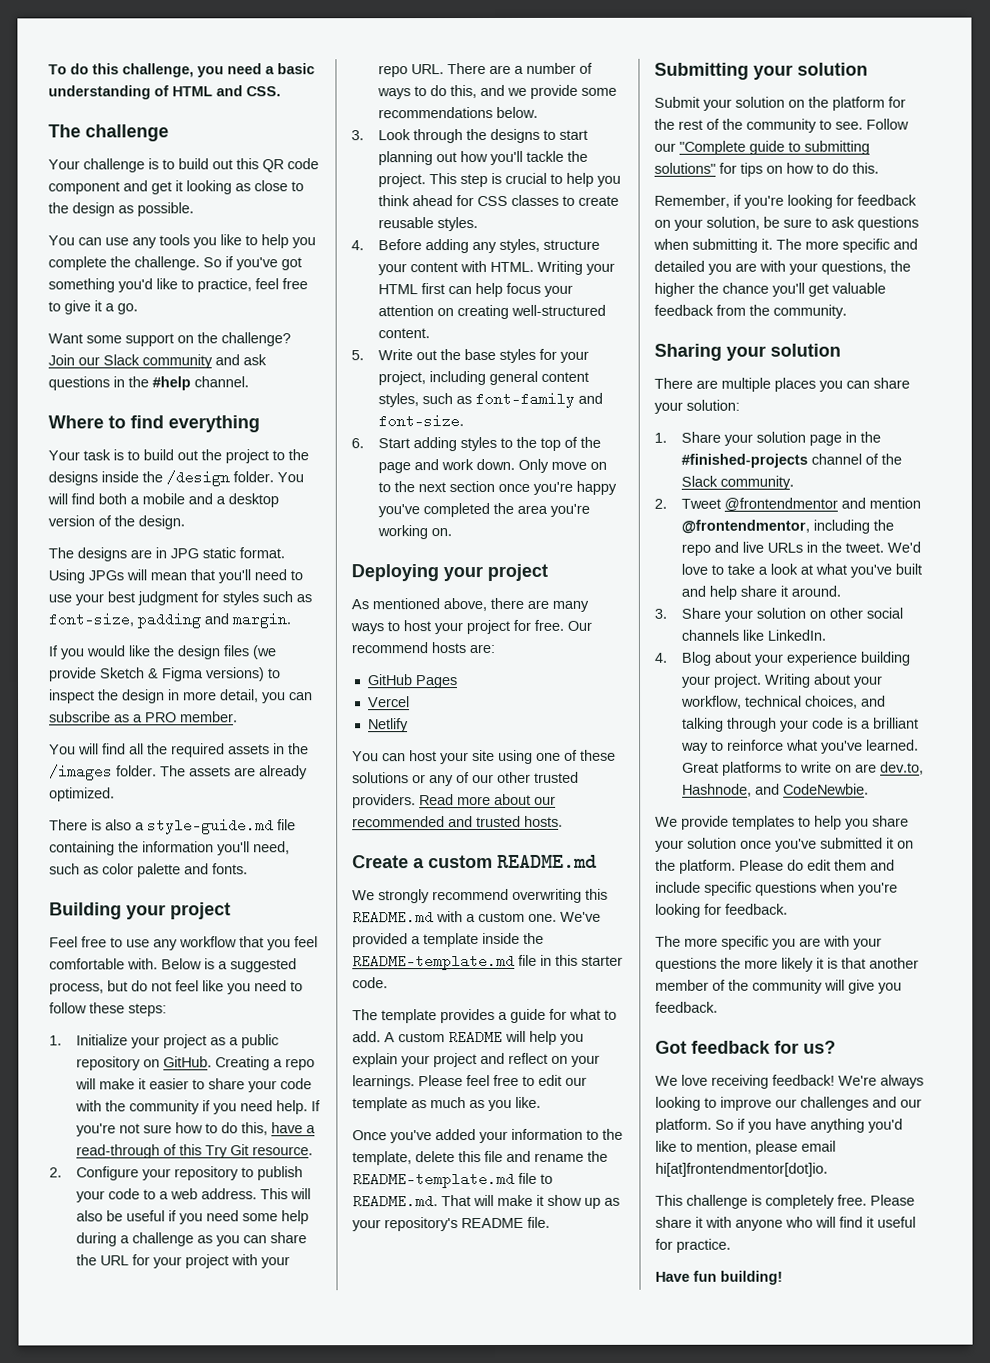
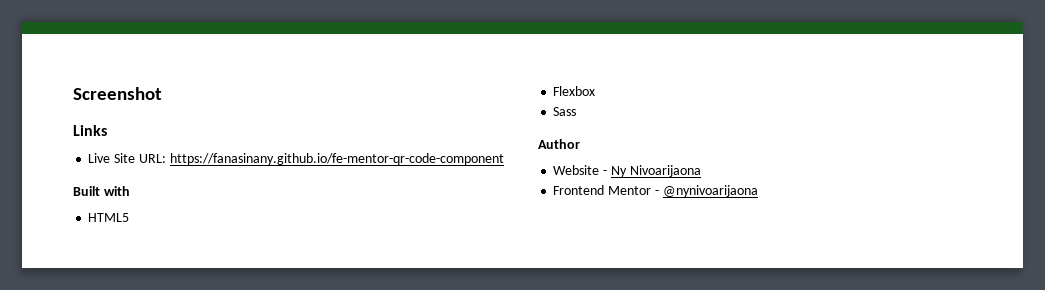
[48,63,315,78] [48,85,281,100] [48,124,169,142] [48,158,319,173] [48,180,304,195] [48,202,194,217] [48,234,316,249] [48,256,302,271] [48,278,308,293] [48,300,138,315] [48,332,291,347] [48,354,267,369] [48,376,249,391] [48,415,260,433] [48,449,309,464] [48,470,304,487] [47,493,279,508] [48,515,185,530] [48,547,285,562] [48,569,303,584] [48,591,312,606] [48,612,291,629] [48,645,276,660] [48,667,280,682] [49,689,313,704] [49,711,238,723] [49,743,309,758] [49,764,308,781] [49,787,115,802] [49,818,296,835] [49,841,290,856] [49,863,248,878] [49,902,231,920] [49,936,318,951] [49,958,297,973] [49,980,303,995] [49,1002,167,1017] [49,1034,280,1049] [76,1056,316,1071] [75,1078,313,1093] [75,1100,322,1115] [76,1122,317,1137] [76,1144,314,1159] [49,1166,304,1181] [76,1188,312,1203] [76,1210,310,1225] [76,1232,308,1247] [76,1254,291,1269] [378,62,594,78] [377,84,618,100] [378,106,539,119] [351,128,589,144] [378,150,589,166] [378,172,622,188] [378,194,620,207] [378,217,479,232] [351,238,601,254] [378,260,616,276] [378,282,574,298] [378,304,607,320] [378,328,431,339] [351,348,590,363] [378,370,590,386] [378,391,604,409] [378,414,465,429] [351,436,602,452] [378,458,608,474] [378,480,618,495] [378,502,591,518] [377,525,453,540] [351,563,548,582] [351,597,589,612] [350,619,592,635] [351,642,495,654] [366,674,458,689] [367,696,410,708] [367,718,409,733] [352,749,616,765] [352,771,579,787] [352,793,556,809] [352,815,563,828] [352,854,597,869] [352,888,608,904] [352,910,601,925] [352,932,544,948] [352,953,623,971] [352,977,388,989] [352,1008,617,1024] [352,1029,584,1045] [352,1052,600,1068] [352,1074,587,1090] [352,1096,541,1112] [352,1128,623,1144] [352,1150,608,1166] [352,1171,553,1189] [352,1194,620,1209] [352,1216,550,1232] [654,62,868,80] [654,96,906,111] [654,118,909,133] [654,140,870,155] [654,162,879,177] [654,194,917,209] [654,216,919,231] [653,238,918,253] [654,260,911,275] [654,282,886,297] [654,304,847,319] [654,343,841,361] [654,377,910,392] [654,399,740,414] [654,431,882,446] [681,453,903,468] [681,475,795,490] [654,497,922,511] [681,519,895,534] [681,541,922,556] [681,563,923,578] [681,585,842,600] [654,607,904,622] [681,629,827,641] [654,651,911,666] [681,673,884,688] [681,695,887,709] [682,717,920,732] [681,739,920,754] [682,761,925,776] [682,783,870,797] [655,815,909,830] [655,837,914,852] [655,859,895,874] [655,881,898,896] [655,903,788,918] [655,935,882,950] [655,957,919,972] [655,979,902,994] [655,1001,718,1013] [655,1040,836,1054] [655,1074,924,1089] [655,1096,922,1111] [655,1118,903,1133] [655,1140,836,1155] [655,1162,828,1177] [655,1194,915,1209] [655,1216,916,1231] [655,1238,731,1253] [655,1270,783,1285] To do this challenge, you need a basic understanding of HTML and CSS. // The challenge // Your challenge is to build out this QR code component and get it looking as close to the design as possible. // You can use any tools you like to help you complete the challenge. So if you've got something you'd like to practice, feel free to give it a go. // Want some support on the challenge? Join our Slack community and ask questions in the #help channel. // Where to find everything // Your task is to build out the project to the designs inside the /design folder. You will find both a mobile and a desktop version of the design. // The designs are in JPG static format. Using JPGs will mean that you'll need to use your best judgment for styles such as font-size, padding and margin. // If you would like the design files (we provide Sketch & Figma versions) to inspect the design in more detail, you can subscribe as a PRO member. // You will find all the required assets in the /images folder. The assets are already optimized. // There is also a style-guide.md file containing the information you'll need, such as color palette and fonts. // Building your project // Feel free to use any workflow that you feel comfortable with. Below is a suggested process, but do not feel like you need to follow these steps: // 1. Initialize your project as a public repository on GitHub. Creating a repo will make it easier to share your code with the community if you need help. If you're not sure how to do this, have a read-through of this Try Git resource. // 2. Configure your repository to publish your code to a web address. This will also be useful if you need some help during a challenge as you can share the URL for your project with your repo URL. There are a number of ways to do this, and we provide some recommendations below. // 3. Look through the designs to start planning out how you'll tackle the project. This step is crucial to help you think ahead for CSS classes to create reusable styles. // 4. Before adding any styles, structure your content with HTML. Writing your HTML first can help focus your attention on creating well-structured content. // 5. Write out the base styles for your project, including general content styles, such as font-family and font-size. // 6. Start adding styles to the top of the page and work down. Only move on to the next section once you're happy you've completed the area you're working on. // Deploying your project // As mentioned above, there are many ways to host your project for free. Our recommend hosts are: // GitHub Pages // Vercel // Netlify // You can host your site using one of these solutions or any of our other trusted providers. Read more about our recommended and trusted hosts. // Create a custom README.md // We strongly recommend overwriting this README.md with a custom one. We've provided a template inside the README-template.md file in this starter code. // The template provides a guide for what to add. A custom README will help you explain your project and reflect on your learnings. Please feel free to edit our template as much as you like. // Once you've added your information to the template, delete this file and rename the README-template.md file to README.md. That will make it show up as your repository's README file. // Submitting your solution // Submit your solution on the platform for the rest of the community to see. Follow our "Complete guide to submitting solutions" for tips on how to do this. // Remember, if you're looking for feedback on your solution, be sure to ask questions when submitting it. The more specific and detailed you are with your questions, the higher the chance you'll get valuable feedback from the community. // Sharing your solution // There are multiple places you can share your solution: // 1. Share your solution page in the #finished-projects channel of the Slack community. // 2. Tweet @frontendmentor and mention @frontendmentor, including the repo and live URLs in the tweet. We'd love to take a look at what you've built and help share it around. // 3. Share your solution on other social channels like LinkedIn. // 4. Blog about your experience building your project. Writing about your workflow, technical choices, and talking through your code is a brilliant way to reinforce what you've learned. Great platforms to write on are dev.to, Hashnode, and CodeNewbie. // We provide templates to help you share your solution once you've submitted it on the platform. Please do edit them and include specific questions when you're looking for feedback. // The more specific you are with your questions the more likely it is that another member of the community will give you feedback. // Got feedback for us? // We love receiving feedback! We're always looking to improve our challenges and our platform. So if you have anything you'd like to mention, please email hi[at]frontendmentor[dot]io. // This challenge is completely free. Please share it with anyone who will find it useful for practice. // Have fun building! -> [73,87,162,100] [73,125,107,136] [88,153,504,165] [73,186,130,196] [88,213,130,222] [553,86,596,96] [553,107,577,116] [538,139,580,149] [553,165,701,177] [553,185,758,197] Screenshot // Links // Live Site URL: https://fanasinany.github.io/fe-mentor-qr-code-component // Built with // HTML5 // Flexbox // Sass // Author // Website - Ny Nivoarijaona // Frontend Mentor - @nynivoarijaona

